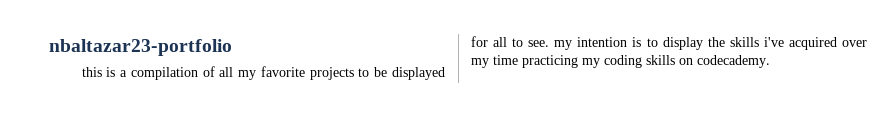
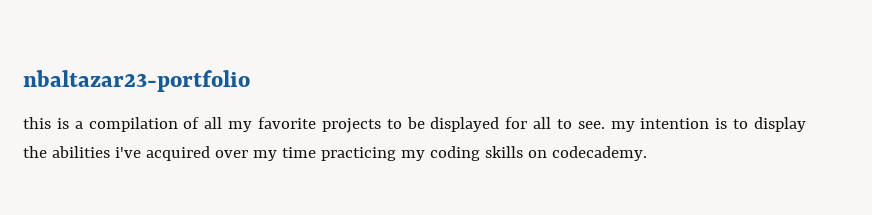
[729,37,759,47] skills -> [51,146,110,158] abilities

